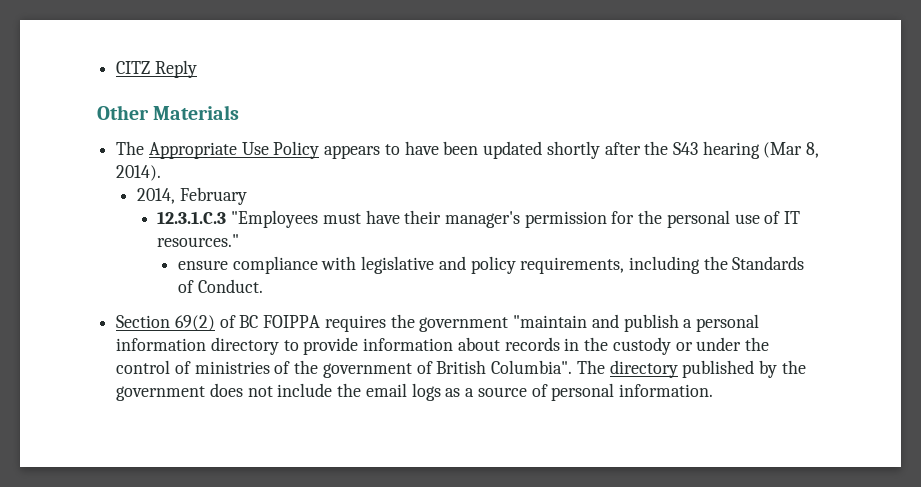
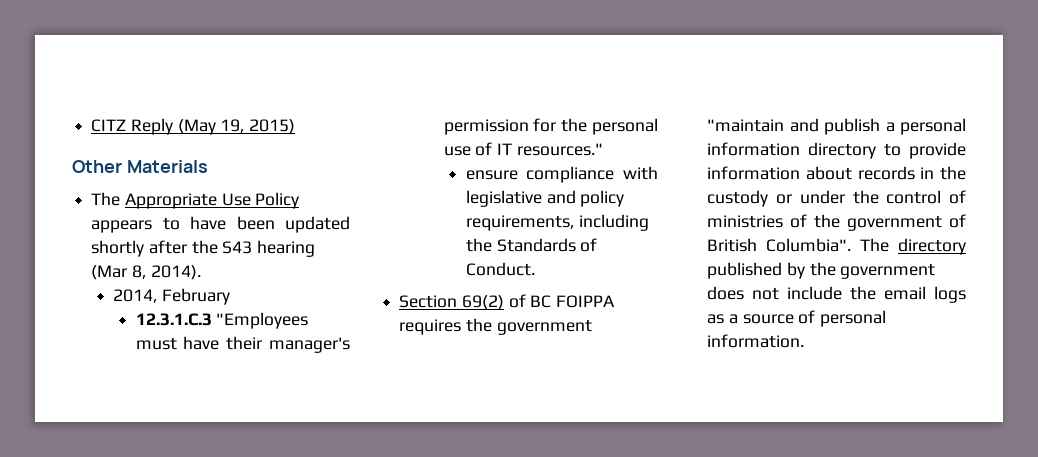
(197, 69) none -> [177,119,296,135] (May 19, 2015)

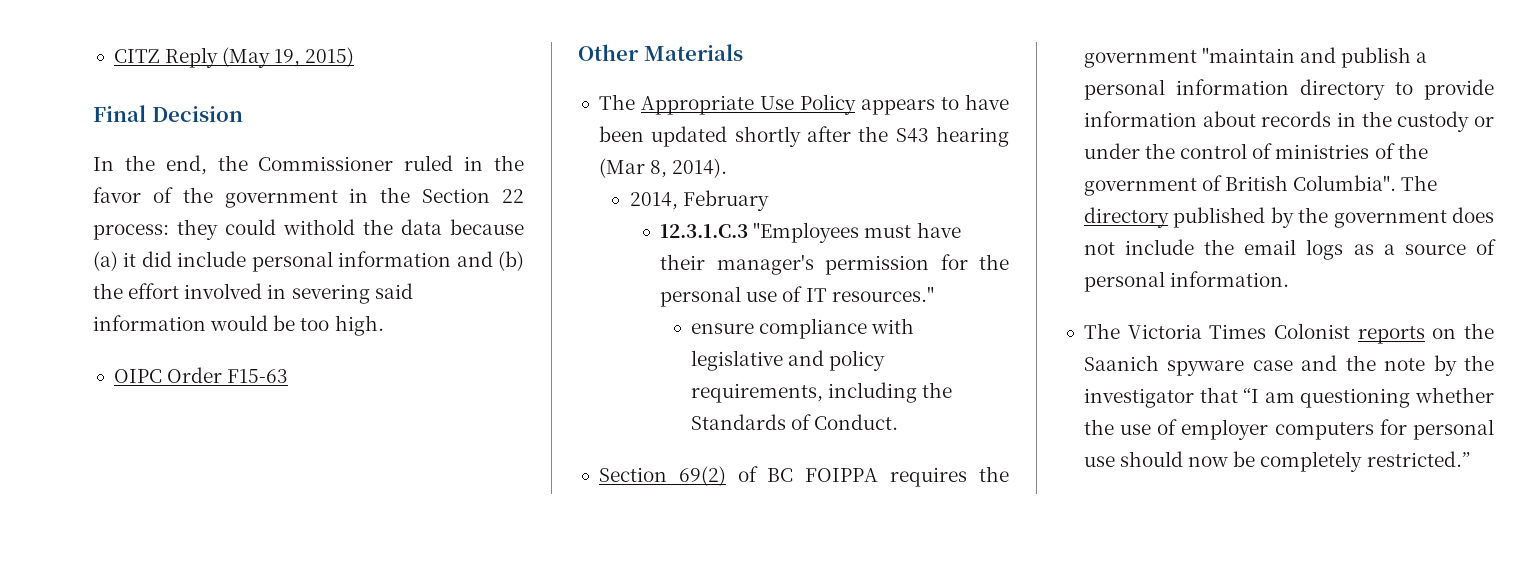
(296, 126) none -> [93,105,243,122] [93,155,524,175] [93,187,524,208] [93,219,524,240] [93,251,524,272] [93,283,413,304] [93,315,384,336] [113,367,289,383] // Final Decision // In the end, the Commissioner ruled in the favor of the government in the Section 22 process: they could withold the data because (a) it did include personal information and (b) the effort involved in severing said information would be too high. // OIPC Order F15-63
(805, 341) none -> [1083,323,1494,344] [1083,355,1494,376] [1083,387,1494,408] [1083,419,1494,440] [1083,451,1470,472] // The Victoria Times Colonist reports on the Saanich spyware case and the note by the investigator that “I am questioning whether the use of employer computers for personal use should now be completely restricted.”

